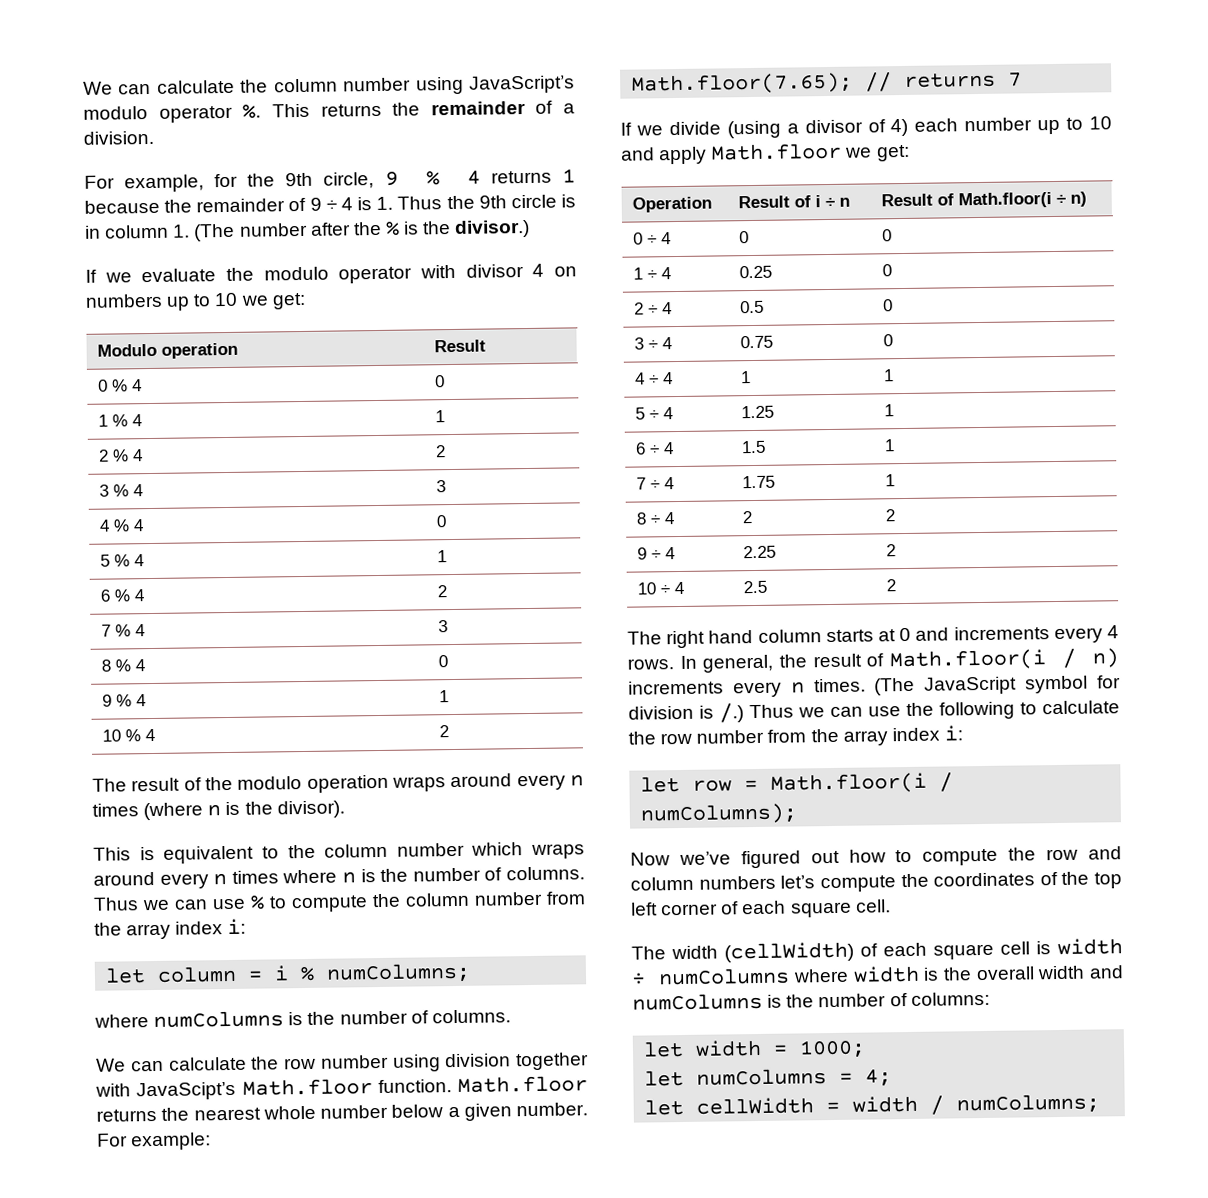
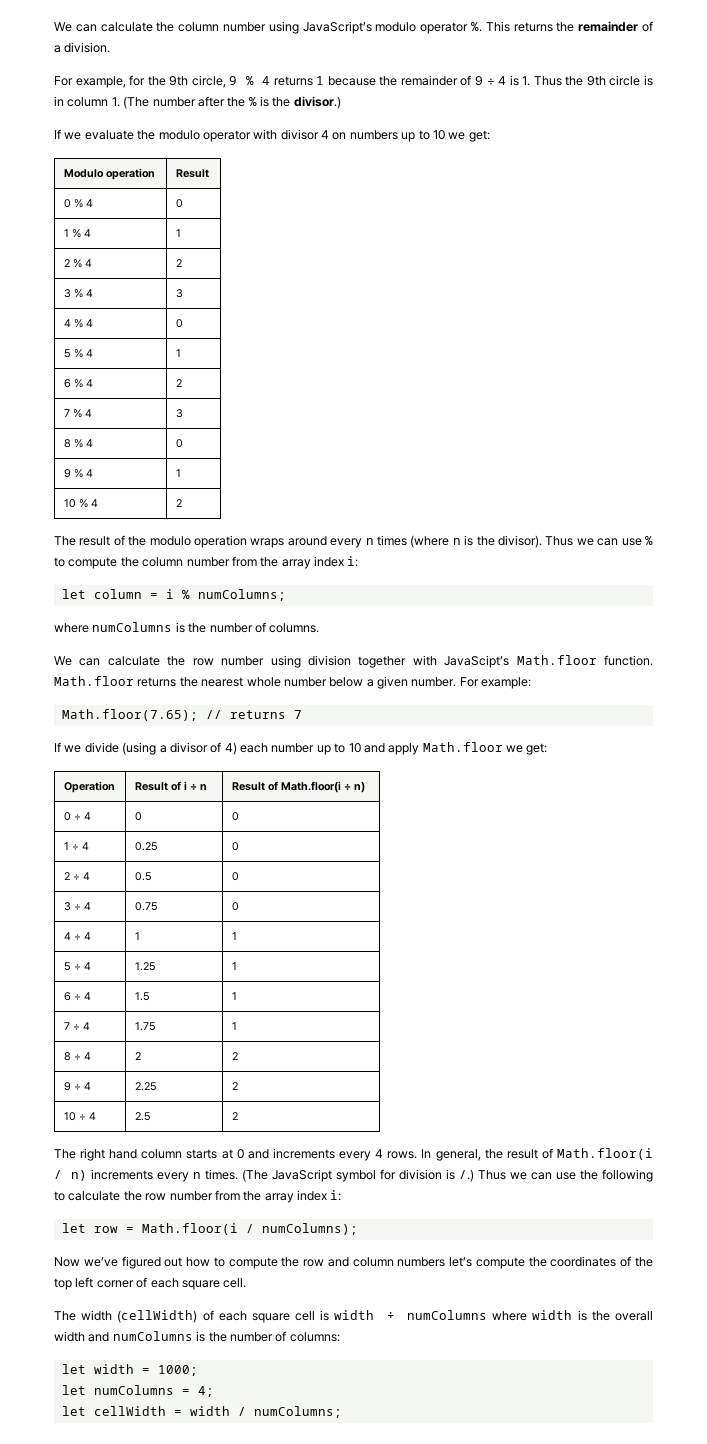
[93,842,585,864] [93,866,586,889] // This is equivalent to the column number which wraps around every n times where n is the number of columns. -> (542, 541) none

